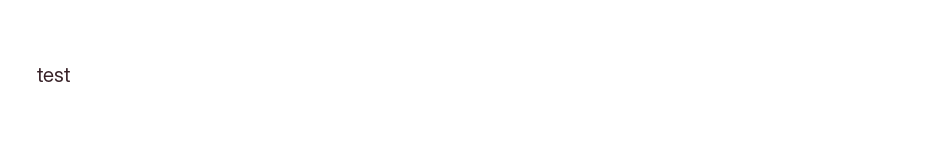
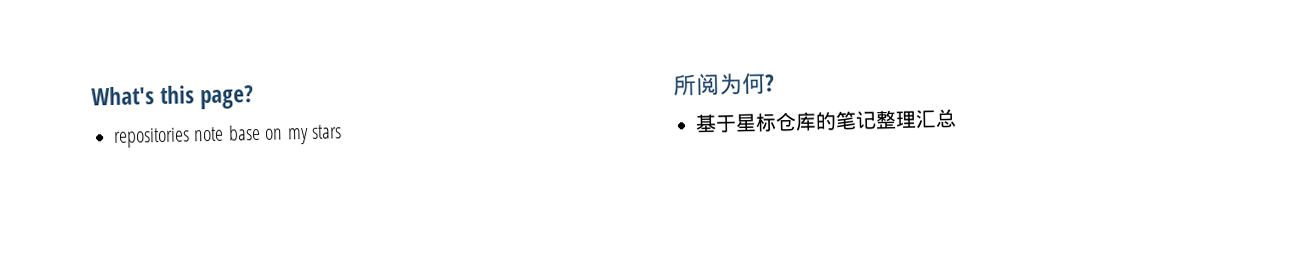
[37,68,70,82] test -> [91,85,255,110] [113,124,342,148] [672,72,775,97] [695,108,957,133] What's this page? // repositories note base on my stars // 所阅为何? // 基于星标仓库的笔记整理汇总

